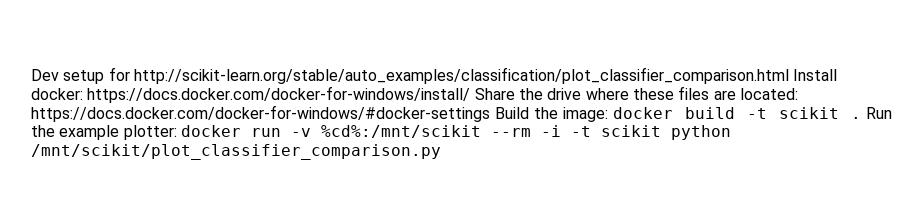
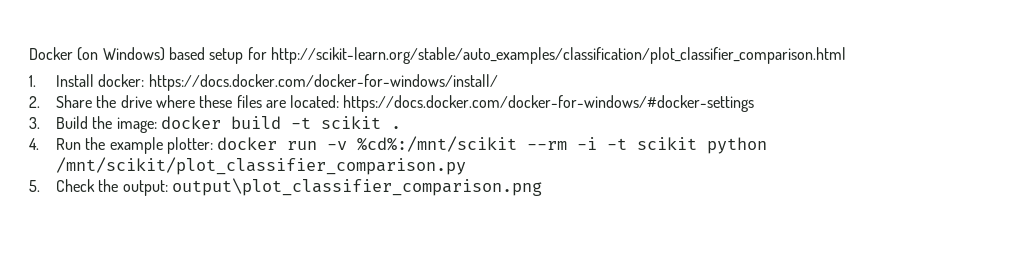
[31,69,59,81] Dev -> [29,47,205,61] Docker (on Windows) based
(789, 75) none -> [29,75,36,87] // 1.
(471, 94) none -> [29,96,40,108] // 2.
(490, 113) none -> [29,117,40,129] // 3.
(861, 118) none -> [29,138,39,150] // 4.
(441, 152) none -> [29,178,542,196] // 5. Check the output: output\plot_classifier_comparison.png

